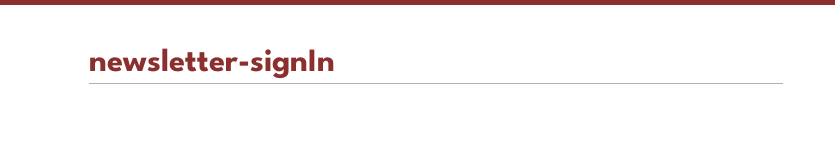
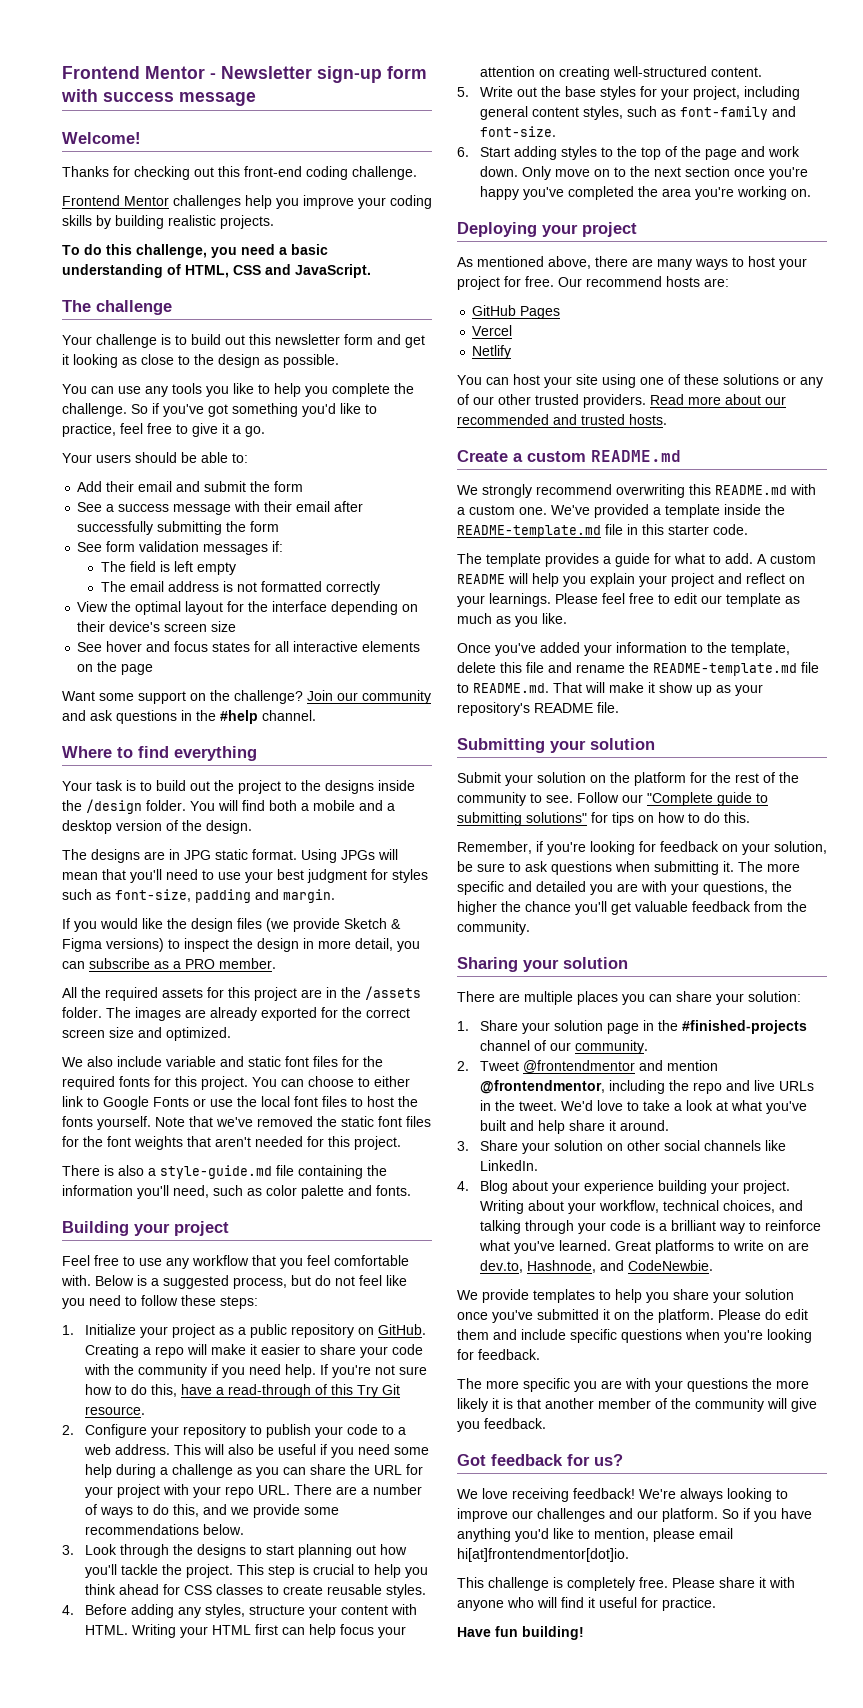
[89,48,335,79] newsletter-signIn -> [62,66,427,83] [61,89,256,106] [62,132,141,144] [62,166,417,180] [62,195,432,209] [62,215,274,229] [62,244,328,258] [62,264,371,278] [62,300,172,315] [62,334,425,348] [62,354,339,368] [62,383,414,397] [62,403,377,417] [62,423,265,437] [62,452,248,463] [77,481,304,492] [77,501,364,515] [77,521,280,535] [77,541,284,555] [100,561,236,575] [100,581,380,595] [77,601,419,615] [77,621,237,632] [77,641,421,652] [77,661,154,675] [62,690,431,704] [62,710,316,724] [62,746,257,761] [62,780,415,794] [62,799,395,814] [62,820,252,834] [62,849,398,863] [62,869,428,883] [62,889,335,903] [62,918,401,932] [62,938,420,952] [62,958,276,969] [62,986,421,1001] [62,1007,410,1021] [62,1027,231,1041] [62,1056,383,1067] [62,1076,410,1090] [62,1096,418,1110] [62,1116,431,1130] [62,1136,401,1150] [62,1165,387,1179] [62,1185,411,1199] [62,1221,229,1236] [62,1255,409,1269] [61,1275,407,1289] [62,1295,258,1309] [62,1324,427,1338] [85,1344,424,1358] [84,1364,428,1378] [85,1384,401,1398] [85,1406,146,1415] [62,1424,407,1438] [84,1444,430,1458] [85,1464,424,1478] [85,1484,423,1498] [85,1504,340,1518] [85,1524,245,1535] [62,1544,408,1558] [85,1564,429,1578] [85,1584,427,1598] [62,1604,418,1618] [85,1624,407,1638] [480,66,763,80] [457,86,801,100] [480,106,797,120] [480,126,557,137] [457,146,801,160] [480,166,809,180] [480,186,812,200] [457,222,637,237] [457,256,807,270] [457,276,729,290] [472,305,561,319] [472,325,513,336] [472,345,512,359] [457,374,823,388] [457,394,786,408] [457,414,667,425] [457,450,681,462] [457,484,816,498] [457,504,785,518] [457,524,748,538] [457,553,816,567] [457,573,805,587] [457,593,800,607] [457,613,567,627] [457,642,790,656] [457,662,819,676] [457,682,763,696] [457,702,619,716] [457,738,655,753] [457,772,799,786] [457,792,768,806] [457,812,750,826] [457,841,827,855] [457,861,800,875] [457,881,792,895] [457,901,807,915] [457,921,530,935] [457,957,628,972] [457,991,801,1005] [457,1020,808,1034] [480,1040,649,1054] [457,1060,719,1073] [480,1080,815,1094] [480,1100,808,1114] [480,1120,670,1134] [457,1140,787,1154] [480,1160,539,1171] [457,1180,791,1194] [480,1200,804,1214] [480,1220,822,1234] [479,1240,810,1254] [480,1260,714,1273] [457,1289,794,1303] [457,1309,808,1323] [457,1329,812,1343] [457,1349,540,1360] [457,1378,809,1392] [457,1398,817,1412] [457,1418,546,1432] [457,1454,623,1466] [457,1488,788,1502] [457,1508,812,1522] [457,1528,733,1542] [457,1548,629,1562] [457,1577,795,1591] [457,1597,716,1611] [457,1626,584,1640] Frontend Mentor - Newsletter sign-up form with success message // Welcome! // Thanks for checking out this front-end coding challenge. // Frontend Mentor challenges help you improve your coding skills by building realistic projects. // To do this challenge, you need a basic understanding of HTML, CSS and JavaScript. // The challenge // Your challenge is to build out this newsletter form and get it looking as close to the design as possible. // You can use any tools you like to help you complete the challenge. So if you've got something you'd like to practice, feel free to give it a go. // Your users should be able to: // Add their email and submit the form // See a success message with their email after successfully submitting the form // See form validation messages if: // The field is left empty // The email address is not formatted correctly // View the optimal layout for the interface depending on their device's screen size // See hover and focus states for all interactive elements on the page // Want some support on the challenge? Join our community and ask questions in the #help channel. // Where to find everything // Your task is to build out the project to the designs inside the /design folder. You will find both a mobile and a desktop version of the design. // The designs are in JPG static format. Using JPGs will mean that you'll need to use your best judgment for styles such as font-size, padding and margin. // If you would like the design files (we provide Sketch & Figma versions) to inspect the design in more detail, you can subscribe as a PRO member. // All the required assets for this project are in the /assets folder. The images are already exported for the correct screen size and optimized. // We also include variable and static font files for the required fonts for this project. You can choose to either link to Google Fonts or use the local font files to host the fonts yourself. Note that we've removed the static font files for the font weights that aren't needed for this project. // There is also a style-guide.md file containing the information you'll need, such as color palette and fonts. // Building your project // Feel free to use any workflow that you feel comfortable with. Below is a suggested process, but do not feel like you need to follow these steps: // 1. Initialize your project as a public repository on GitHub. Creating a repo will make it easier to share your code with the community if you need help. If you're not sure how to do this, have a read-through of this Try Git resource. // 2. Configure your repository to publish your code to a web address. This will also be useful if you need some help during a challenge as you can share the URL for your project with your repo URL. There are a number of ways to do this, and we provide some recommendations below. // 3. Look through the designs to start planning out how you'll tackle the project. This step is crucial to help you think ahead for CSS classes to create reusable styles. // 4. Before adding any styles, structure your content with HTML. Writing your HTML first can help focus your attention on creating well-structured content. // 5. Write out the base styles for your project, including general content styles, such as font-family and font-size. // 6. Start adding styles to the top of the page and work down. Only move on to the next section once you're happy you've completed the area you're working on. // Deploying your project // As mentioned above, there are many ways to host your project for free. Our recommend hosts are: // GitHub Pages // Vercel // Netlify // You can host your site using one of these solutions or any of our other trusted providers. Read more about our recommended and trusted hosts. // Create a custom README.md // We strongly recommend overwriting this README.md with a custom one. We've provided a template inside the README-template.md file in this starter code. // The template provides a guide for what to add. A custom README will help you explain your project and reflect on your learnings. Please feel free to edit our template as much as you like. // Once you've added your information to the template, delete this file and rename the README-template.md file to README.md. That will make it show up as your repository's README file. // Submitting your solution // Submit your solution on the platform for the rest of the community to see. Follow our "Complete guide to submitting solutions" for tips on how to do this. // Remember, if you're looking for feedback on your solution, be sure to ask questions when submitting it. The more specific and detailed you are with your questions, the higher the chance you'll get valuable feedback from the community. // Sharing your solution // There are multiple places you can share your solution: // 1. Share your solution page in the #finished-projects channel of our community. // 2. Tweet @frontendmentor and mention @frontendmentor, including the repo and live URLs in the tweet. We'd love to take a look at what you've built and help share it around. // 3. Share your solution on other social channels like LinkedIn. // 4. Blog about your experience building your project. Writing about your workflow, technical choices, and talking through your code is a brilliant way to reinforce what you've learned. Great platforms to write on are dev.to, Hashnode, and CodeNewbie. // We provide templates to help you share your solution once you've submitted it on the platform. Please do edit them and include specific questions when you're looking for feedback. // The more specific you are with your questions the more likely it is that another member of the community will give you feedback. // Got feedback for us? // We love receiving feedback! We're always looking to improve our challenges and our platform. So if you have anything you'd like to mention, please email hi[at]frontendmentor[dot]io. // This challenge is completely free. Please share it with anyone who will find it useful for practice. // Have fun building!

